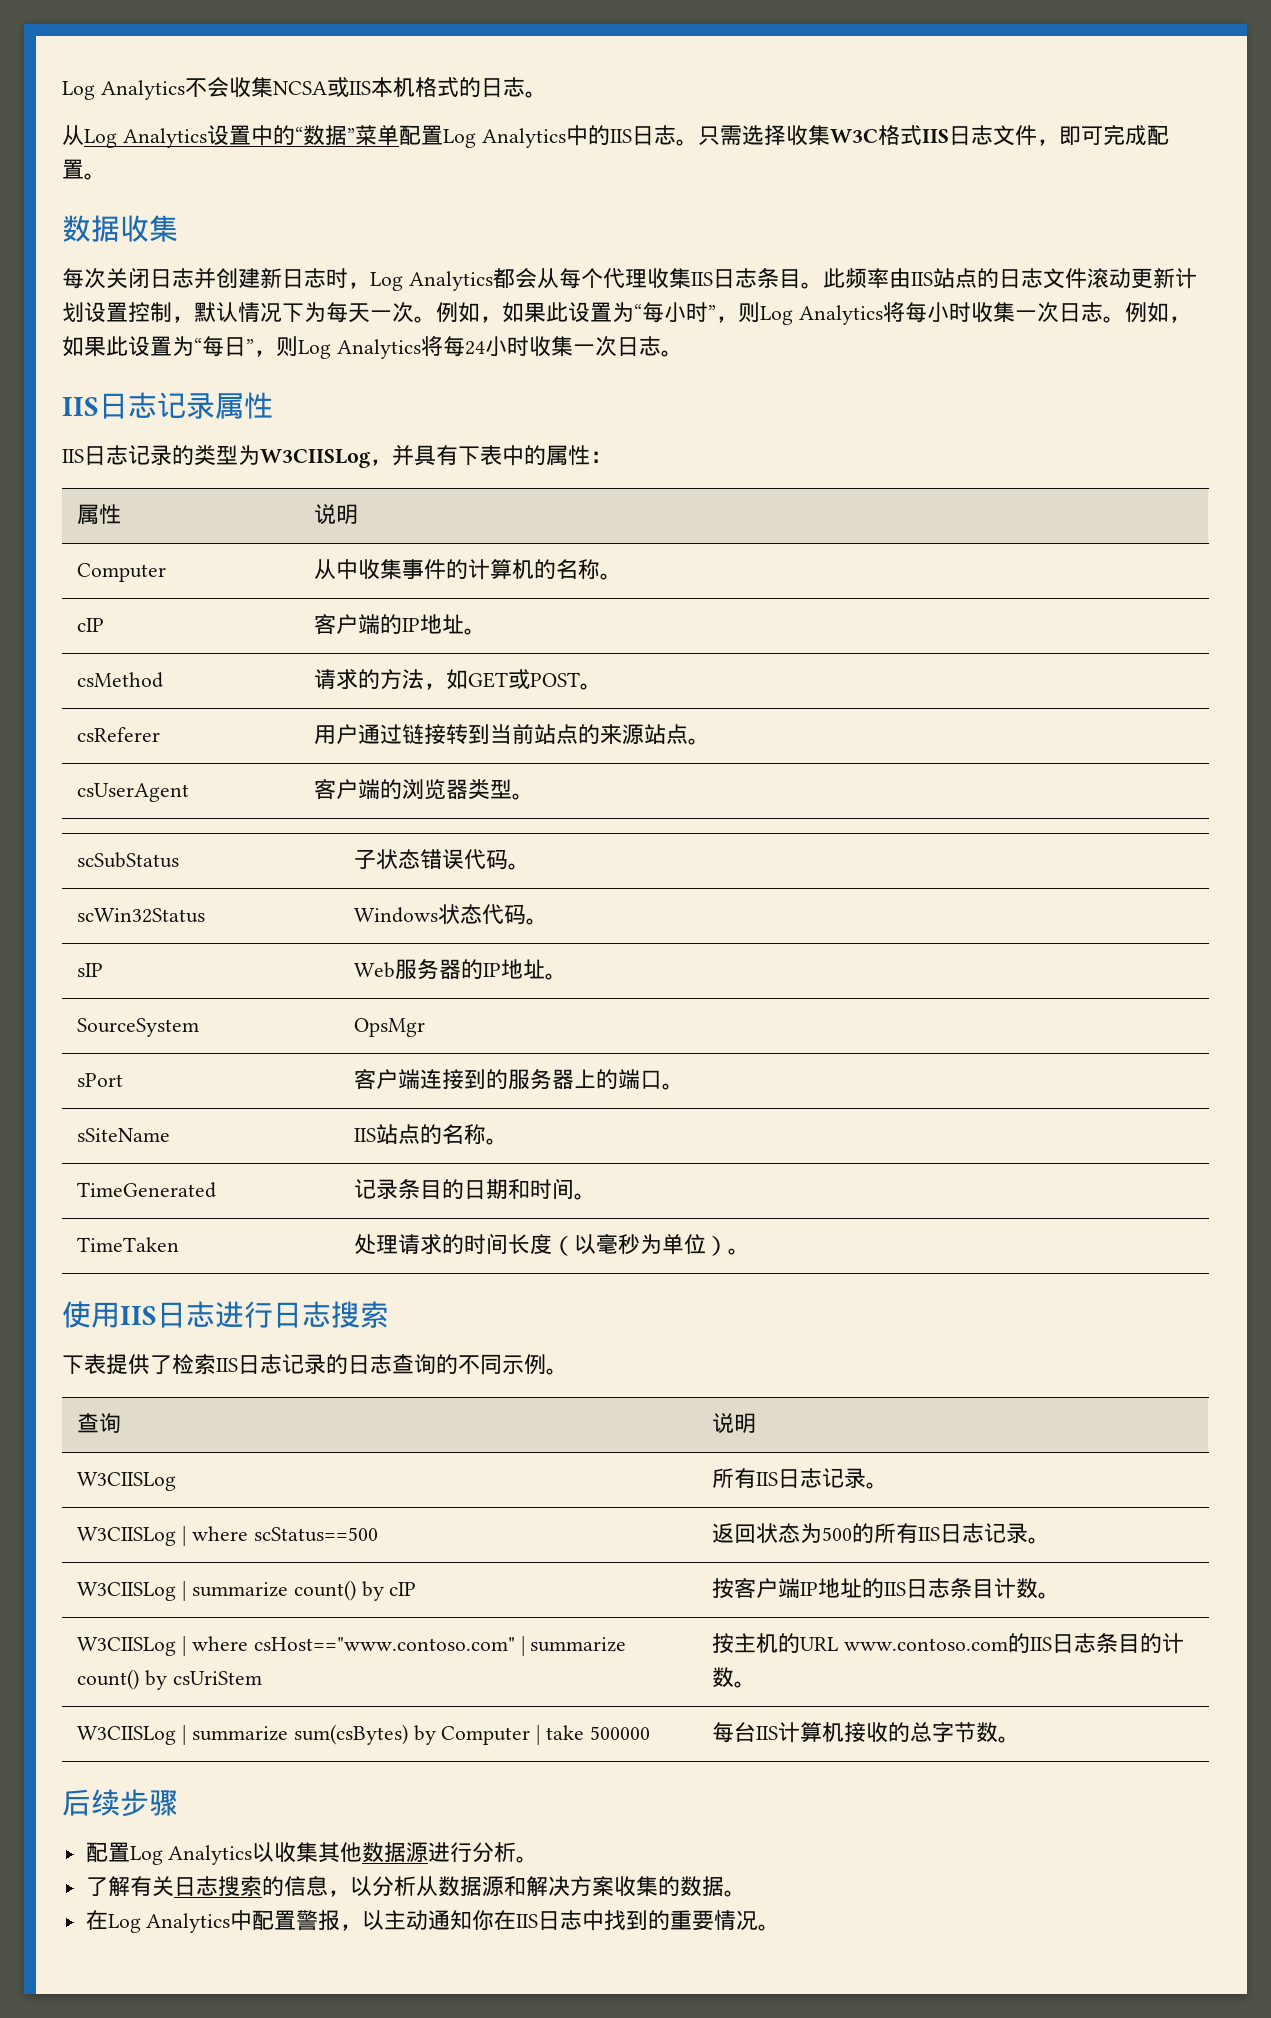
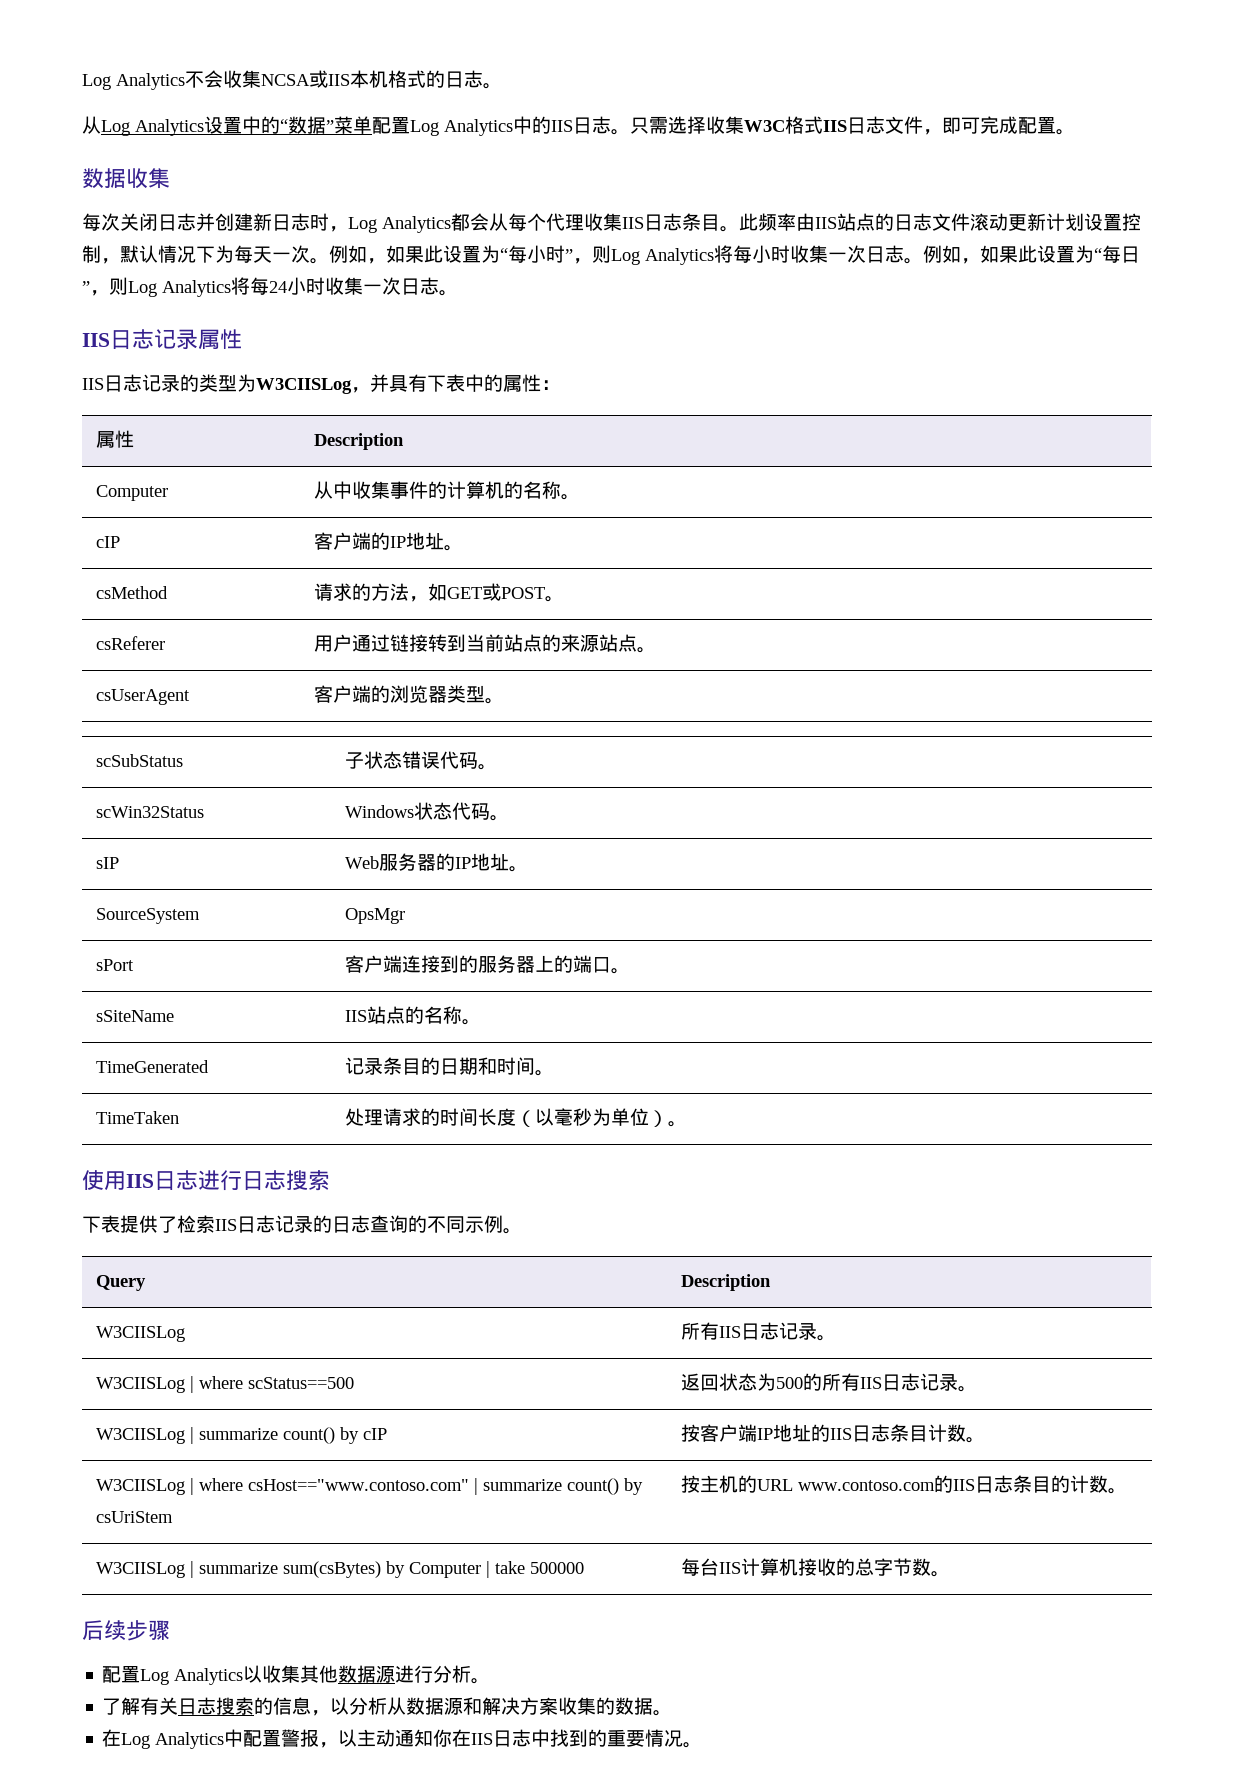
[314,504,359,525] 说明 -> [313,433,404,450] Description
[77,1413,122,1433] [712,1413,757,1434] 查询 | 说明 -> [95,1275,146,1291] [680,1274,771,1291] Query | Description

